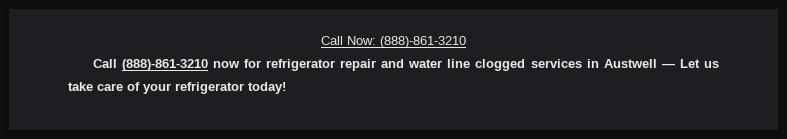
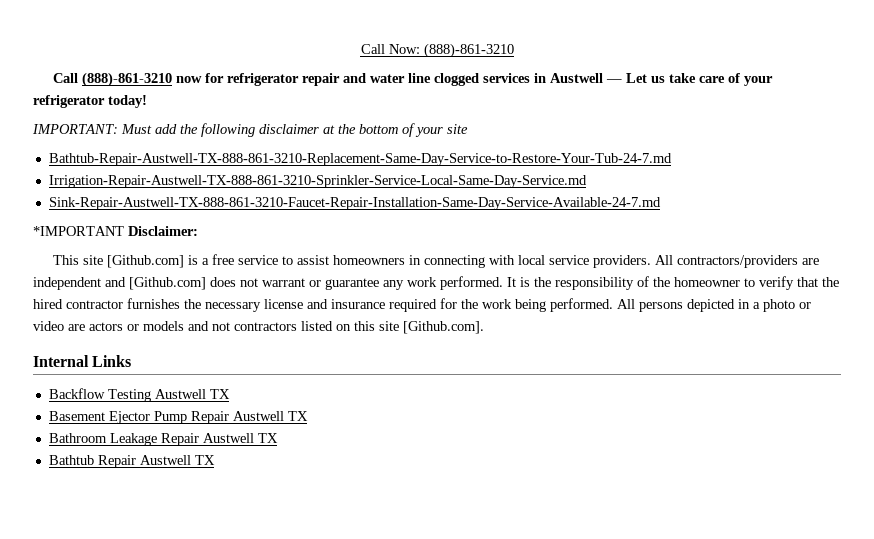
(286, 88) none -> [32,123,468,137] [48,153,672,166] [48,175,587,188] [48,197,661,210] [33,226,198,236] [52,254,819,268] [33,276,839,290] [33,298,811,312] [33,321,484,334] [33,355,132,367] [48,388,230,402] [48,411,308,424] [48,433,278,446] [48,455,215,468] // IMPORTANT: Must add the following disclaimer at the bottom of your site // Bathtub-Repair-Austwell-TX-888-861-3210-Replacement-Same-Day-Service-to-Restore-Your-Tub-24-7.md // Irrigation-Repair-Austwell-TX-888-861-3210-Sprinkler-Service-Local-Same-Day-Service.md // Sink-Repair-Austwell-TX-888-861-3210-Faucet-Repair-Installation-Same-Day-Service-Available-24-7.md // *IMPORTANT Disclaimer: // This site [Github.com] is a free service to assist homeowners in connecting with local service providers. All contractors/providers are independent and [Github.com] does not warrant or guarantee any work performed. It is the responsibility of the homeowner to verify that the hired contractor furnishes the necessary license and insurance required for the work being performed. All persons depicted in a photo or video are actors or models and not contractors listed on this site [Github.com]. // Internal Links // Backflow Testing Austwell TX // Basement Ejector Pump Repair Austwell TX // Bathroom Leakage Repair Austwell TX // Bathtub Repair Austwell TX

